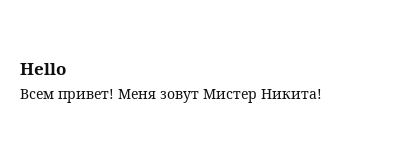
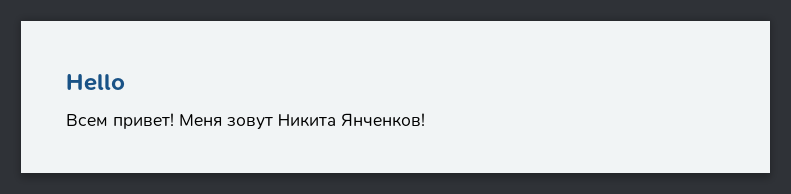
[203,89,322,103] Мистер Никита! -> [278,113,425,127] Никита Янченков!

